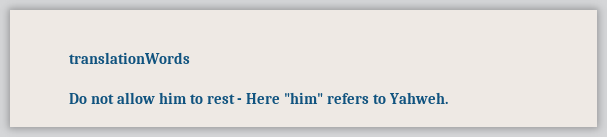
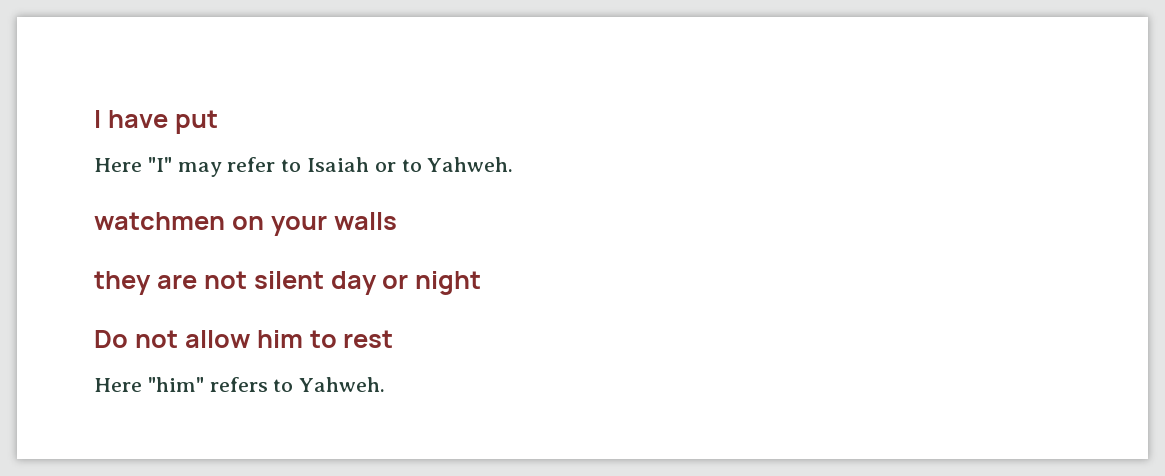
[69,52,190,64] translationWords -> [94,110,218,134] [94,157,514,177] [94,212,397,236] [94,271,482,295] I have put // Here "I" may refer to Isaiah or to Yahweh. // watchmen on your walls // they are not silent day or night
[237,98,243,104] - -> (394, 339) //

